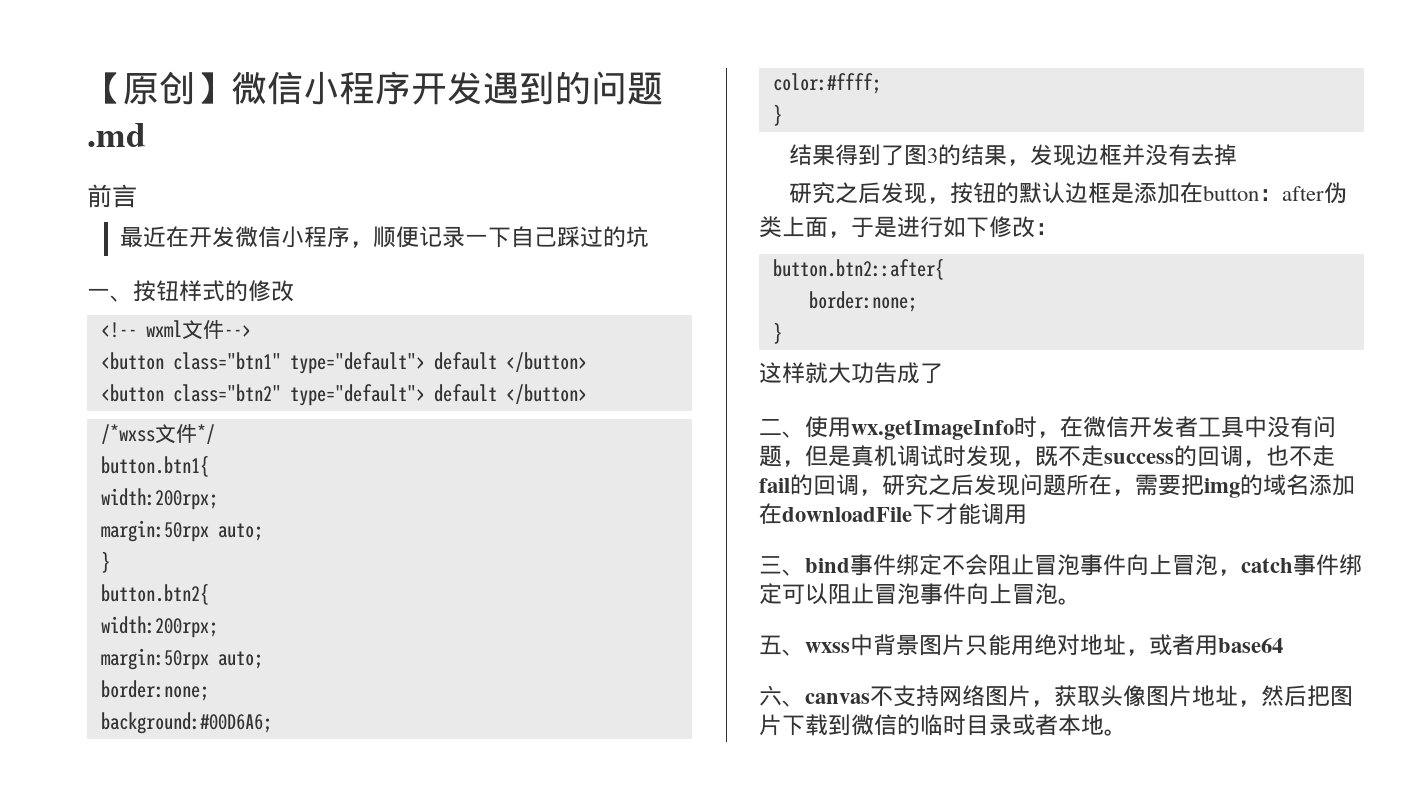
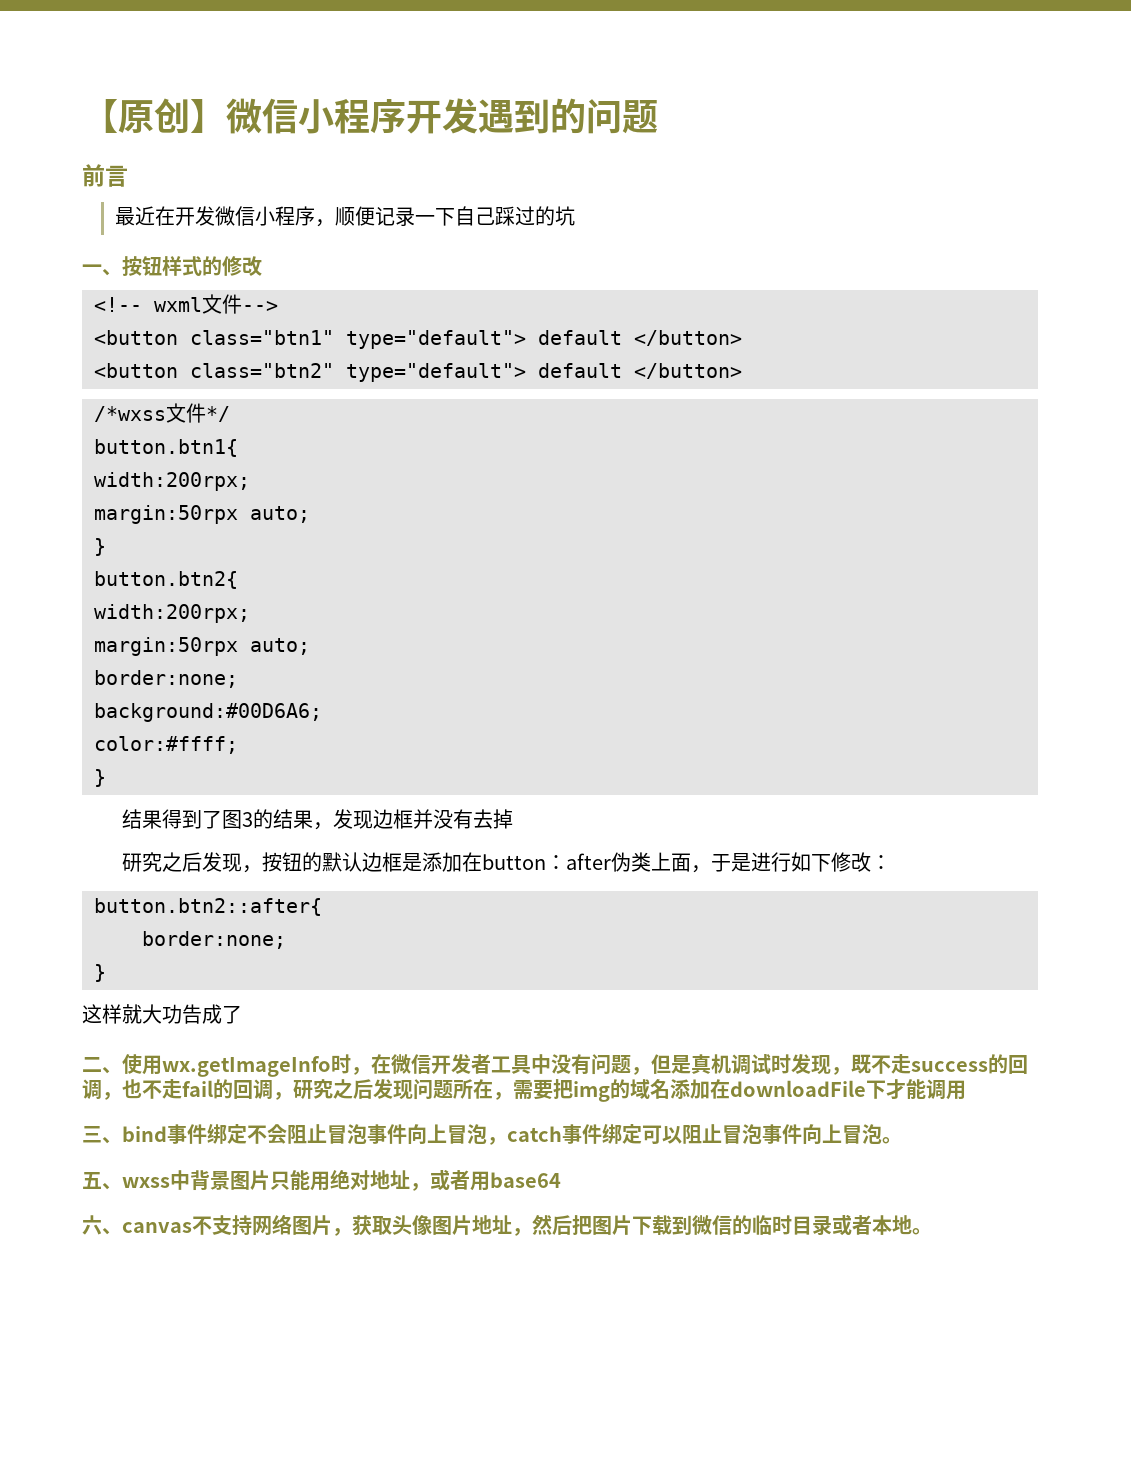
[87,123,146,147] .md -> (658, 117) none

